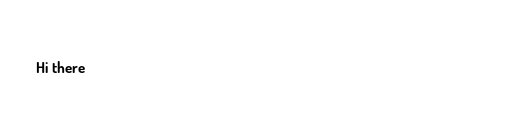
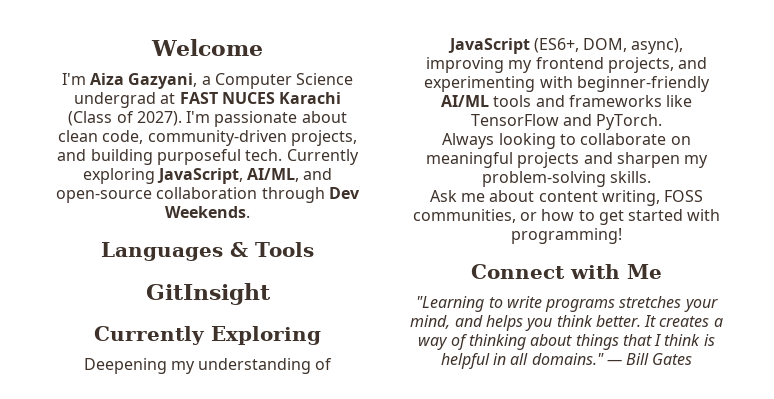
[36,61,86,73] Hi there -> [150,39,264,56] [61,73,354,89] [73,92,342,108] [68,111,347,127] [58,130,357,146] [57,149,359,165] [82,168,333,184] [56,187,360,203] [165,206,250,218] [100,242,315,261] [145,283,271,305] [94,326,321,345] [83,358,333,374] [447,38,684,54] [425,57,708,73] [424,76,710,92] [440,95,693,107] [470,114,663,130] [442,133,691,149] [425,152,709,168] [481,171,652,187] [429,190,704,206] [412,209,721,225] [511,228,622,244] [471,264,662,279] [416,296,718,312] [410,315,723,331] [418,334,715,350] [440,353,693,369] Welcome // I'm Aiza Gazyani, a Computer Science undergrad at FAST NUCES Karachi (Class of 2027). I'm passionate about clean code, community-driven projects, and building purposeful tech. Currently exploring JavaScript, AI/ML, and open-source collaboration through Dev Weekends. // Languages & Tools // GitInsight // Currently Exploring // Deepening my understanding of JavaScript (ES6+, DOM, async), improving my frontend projects, and experimenting with beginner-friendly AI/ML tools and frameworks like TensorFlow and PyTorch. // Always looking to collaborate on meaningful projects and sharpen my problem-solving skills. // Ask me about content writing, FOSS communities, or how to get started with programming! // Connect with Me // "Learning to write programs stretches your mind, and helps you think better. It creates a way of thinking about things that I think is helpful in all domains." — Bill Gates

